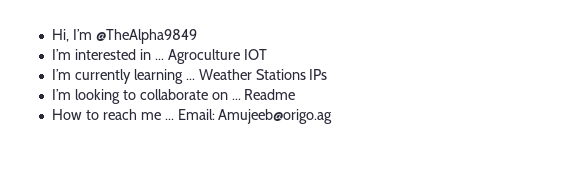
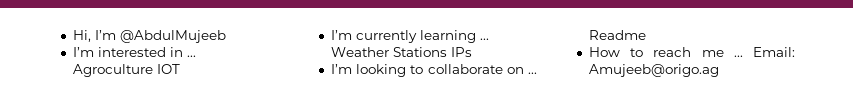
[95,29,197,44] @TheAlpha9849 -> [119,30,226,43] @AbdulMujeeb

